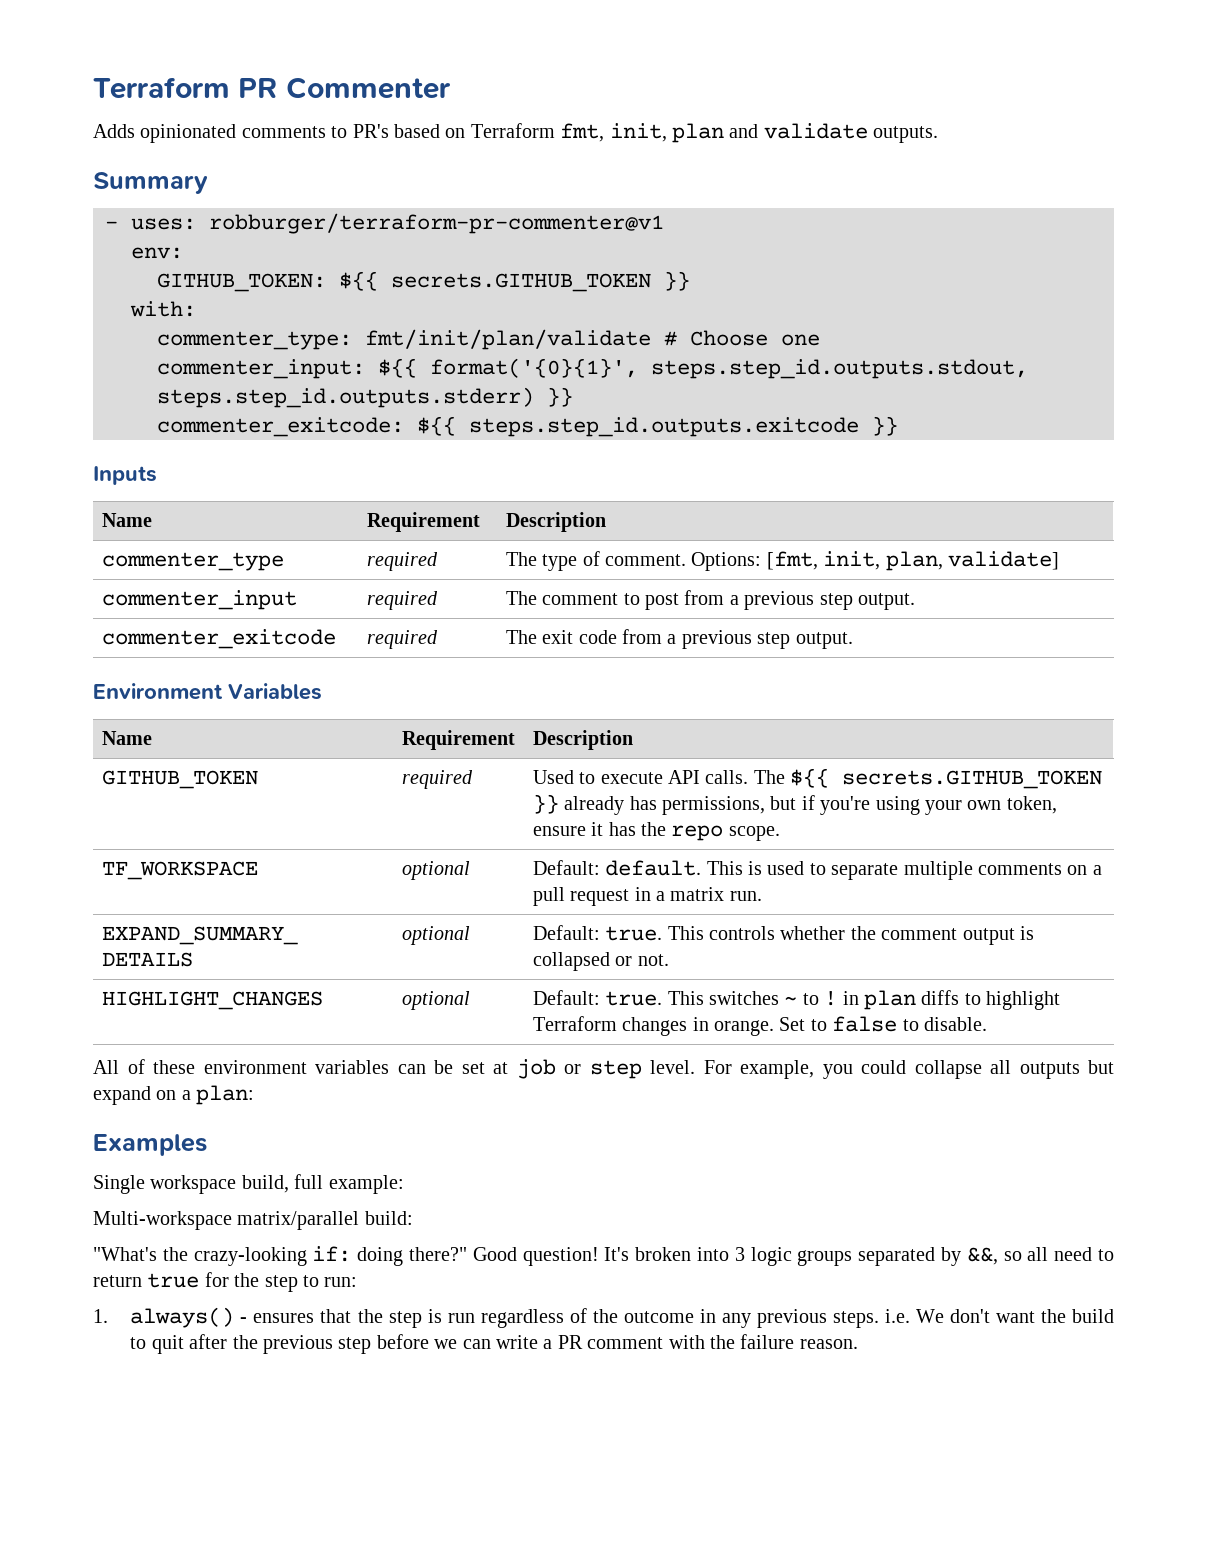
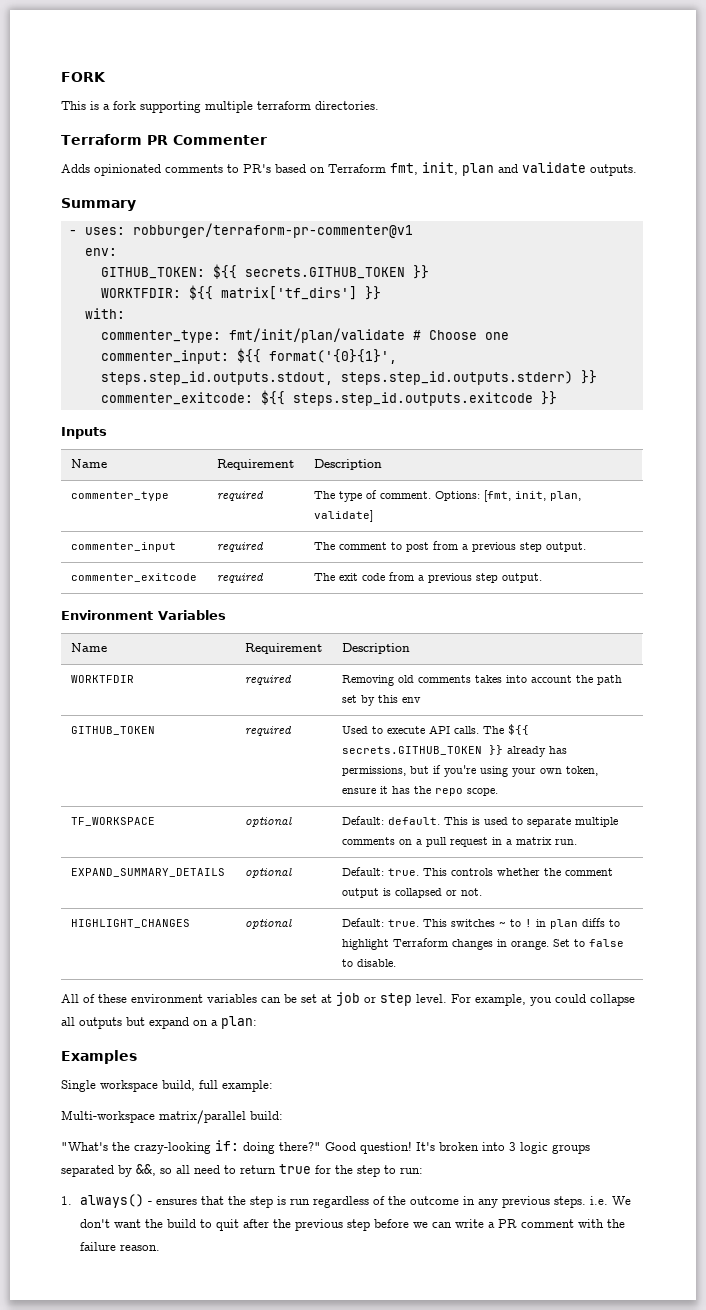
(93, 88) none -> [61,72,106,82] [61,101,379,113] FORK // This is a fork supporting multiple terraform directories. //
(690, 281) none -> [100,285,381,300] // WORKTFDIR: ${{ matrix['tf_dirs'] }}
(633, 740) none -> [70,675,134,683] [244,675,292,685] [341,675,622,686] [341,695,421,706] // WORKTFDIR | required | Removing old comments takes into account the path set by this env

